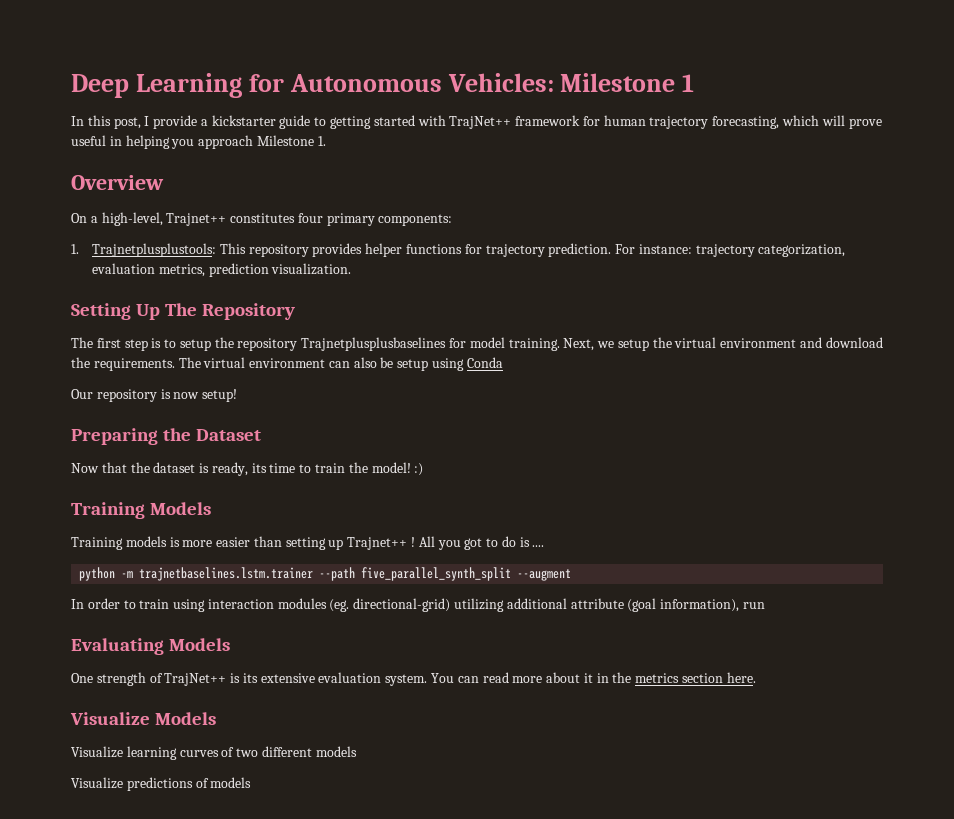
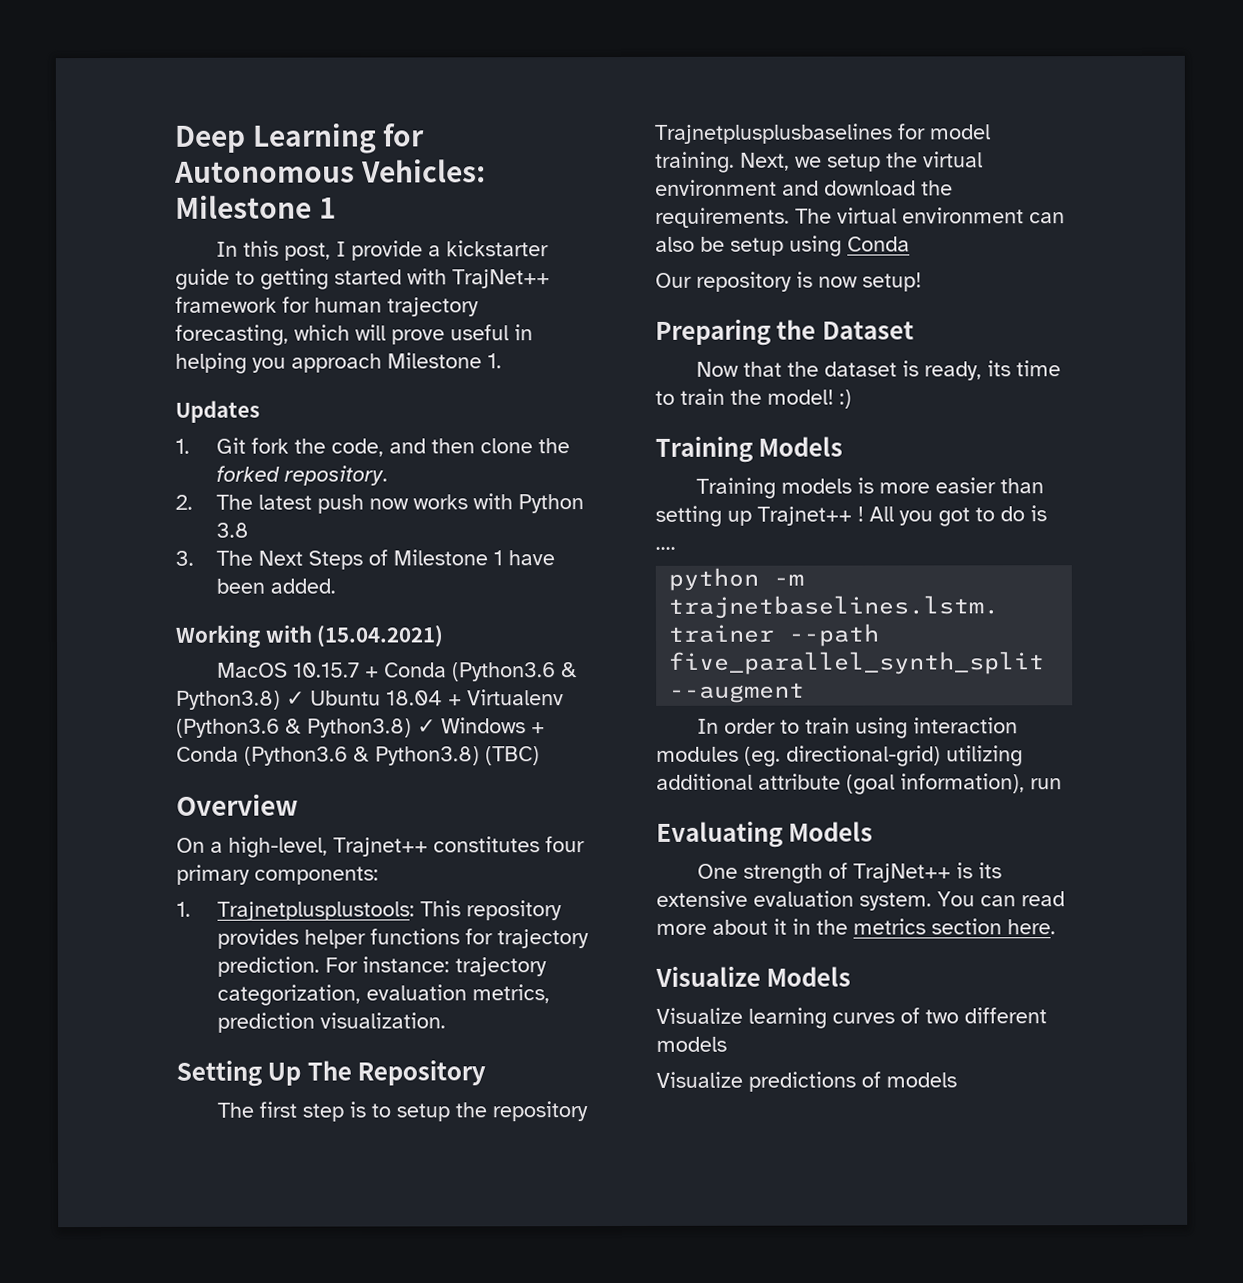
(326, 141) none -> [175,400,260,423] [175,437,571,457] [216,465,389,486] [175,493,585,514] [216,522,250,538] [175,549,556,570] [216,578,337,594] [175,624,445,648] [217,662,579,682] [176,689,564,710] [176,717,545,738] [176,746,540,766] // Updates // 1. Git fork the code, and then clone the forked repository. // 2. The latest push now works with Python 3.8 // 3. The Next Steps of Milestone 1 have been added. // Working with (15.04.2021) // MacOS 10.15.7 + Conda (Python3.6 & Python3.8) ✓ Ubuntu 18.04 + Virtualenv (Python3.6 & Python3.8) ✓ Windows + Conda (Python3.6 & Python3.8) (TBC)

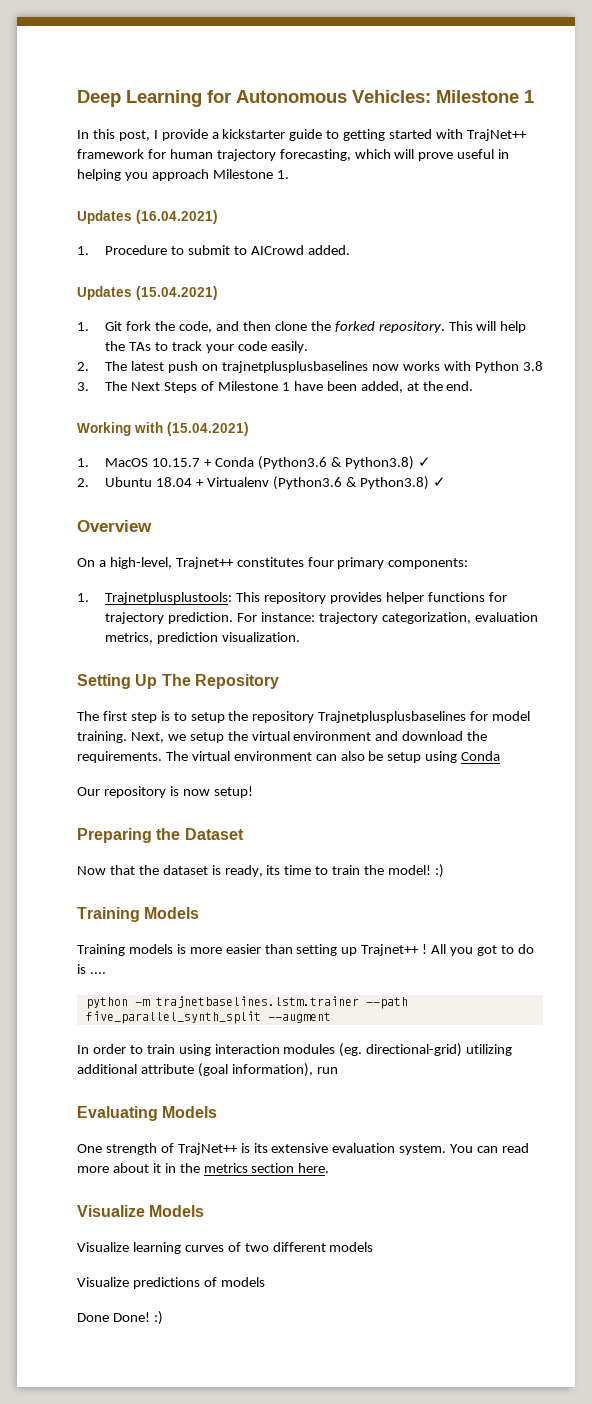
(260, 411) none -> [136,210,218,224] [77,245,350,255] [77,286,218,300] (16.04.2021) // 1. Procedure to submit to AICrowd added. // Updates (15.04.2021)
(389, 475) none -> [448,321,527,333] [105,341,308,353] This will help the TAs to track your code easily.
(365, 504) none -> [202,361,369,373] on trajnetplusplusbaselines
[270,578,337,594] added. -> [360,381,474,393] added, at the end.
(445, 636) none -> [77,458,89,467] 1.
(305, 698) none -> [77,478,89,487] // 2.
[441,717,545,734] [176,746,540,766] Windows + Conda (Python3.6 & Python3.8) (TBC) -> (446, 482) none
(957, 1080) none -> [77,1311,163,1325] // Done Done! :)

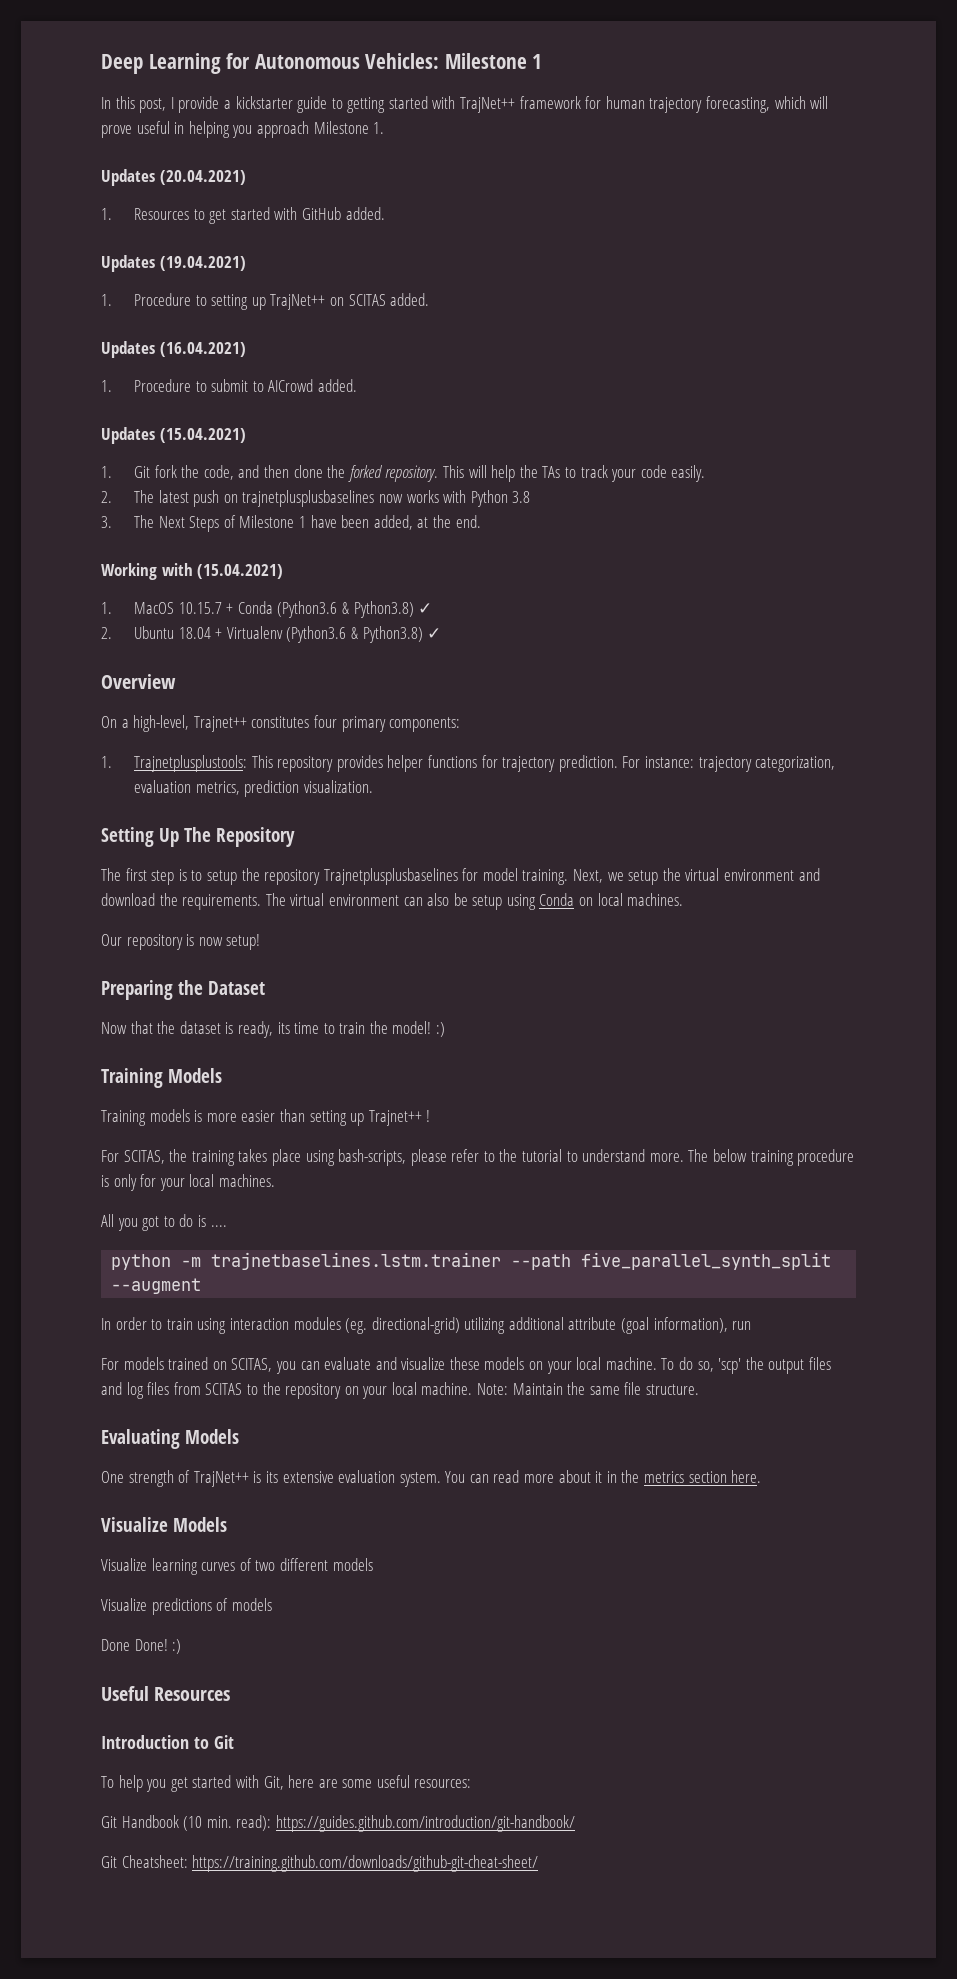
(289, 174) none -> [101,169,246,186] [101,207,385,224] [101,255,246,272] [101,293,430,310] // Updates (20.04.2021) // 1. Resources to get started with GitHub added. // Updates (19.04.2021) // 1. Procedure to setting up TrajNet++ on SCITAS added.
(501, 756) none -> [579,893,684,906] on local machines.
(428, 949) none -> [101,1149,855,1166] [101,1174,275,1191] // For SCITAS, the training takes place using bash-scripts, please refer to the tutorial to understand more. The below training procedure is only for your local machines. //
(338, 1070) none -> [101,1357,831,1374] [101,1382,700,1399] // For models trained on SCITAS, you can evaluate and visualize these models on your local machine. To do so, 'scp' the output files and log files from SCITAS to the repository on your local machine. Note: Maintain the same file structure.
(163, 1318) none -> [101,1686,231,1701] [101,1735,234,1749] [101,1775,472,1792] [101,1815,575,1832] [101,1855,539,1872] // Useful Resources // Introduction to Git // To help you get started with Git, here are some useful resources: // Git Handbook (10 min. read): https://guides.github.com/introduction/git-handbook/ // Git Cheatsheet: https://training.github.com/downloads/github-git-cheat-sheet/

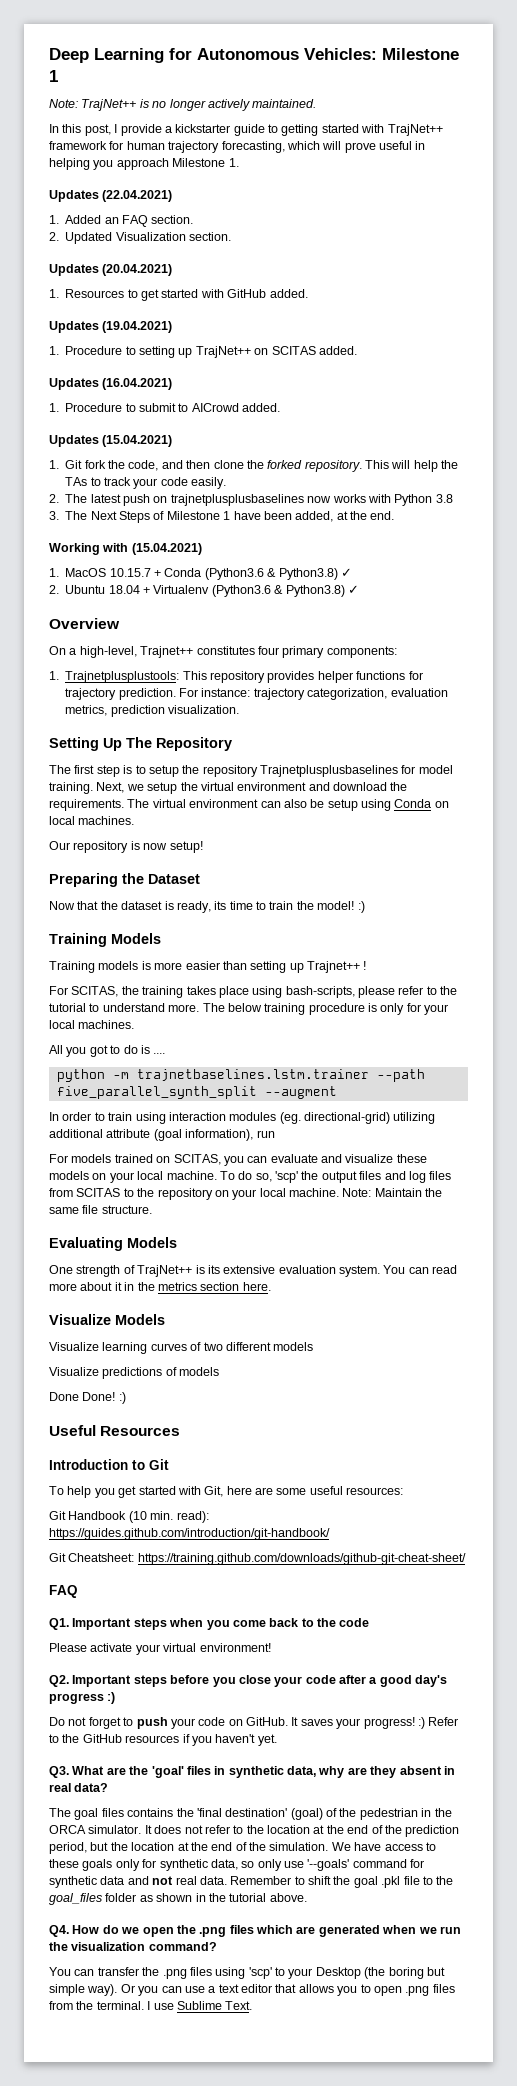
(543, 61) none -> [49,99,317,111] // Note: TrajNet++ is no longer actively maintained.
(385, 128) none -> [49,190,173,202] [49,215,194,227] [49,232,231,244] // Updates (22.04.2021) // 1. Added an FAQ section. // 2. Updated Visualization section.
(539, 1863) none -> [49,1585,78,1598] [49,1618,370,1630] [49,1643,271,1655] [49,1675,448,1687] [49,1692,116,1704] [49,1717,459,1729] [49,1734,277,1746] [49,1766,455,1778] [49,1783,109,1792] [49,1808,452,1820] [49,1825,460,1837] [49,1842,436,1854] [49,1859,425,1871] [49,1876,454,1888] [49,1893,307,1905] [49,1925,461,1937] [49,1942,217,1951] [49,1967,445,1979] [49,1984,455,1996] [49,2001,253,2010] // FAQ // Q1. Important steps when you come back to the code // Please activate your virtual environment! // Q2. Important steps before you close your code after a good day's progress :) // Do not forget to push your code on GitHub. It saves your progress! :) Refer to the GitHub resources if you haven't yet. // Q3. What are the 'goal' files in synthetic data, why are they absent in real data? // The goal files contains the 'final destination' (goal) of the pedestrian in the ORCA simulator. It does not refer to the location at the end of the prediction period, but the location at the end of the simulation. We have access to these goals only for synthetic data, so only use '--goals' command for synthetic data and not real data. Remember to shift the goal .pkl file to the goal_files folder as shown in the tutorial above. // Q4. How do we open the .png files which are generated when we run the visualization command? // You can transfer the .png files using 'scp' to your Desktop (the boring but simple way). Or you can use a text editor that allows you to open .png files from the terminal. I use Sublime Text.

